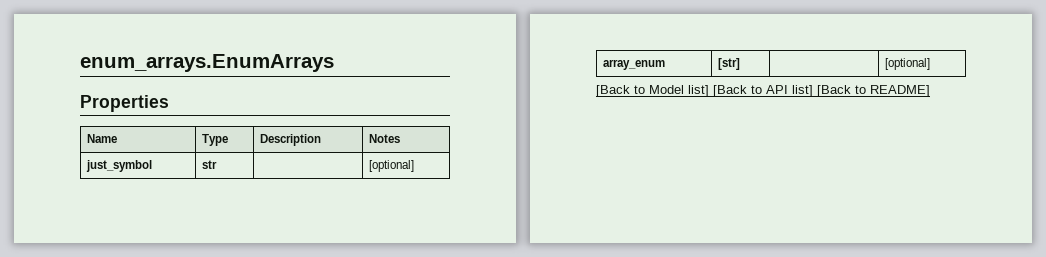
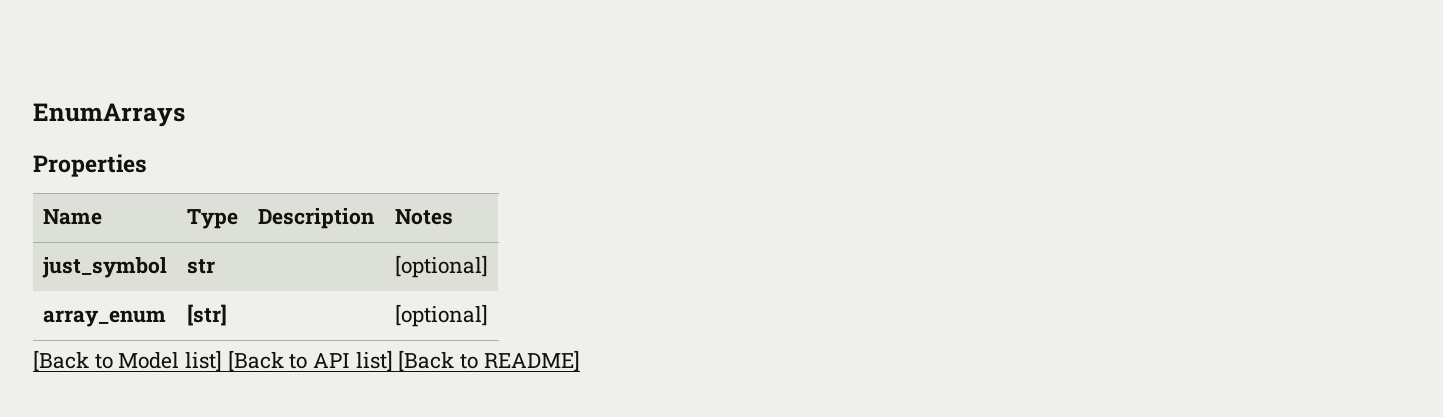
[80,54,334,72] enum_arrays.EnumArrays -> [33,103,185,127] EnumArrays

